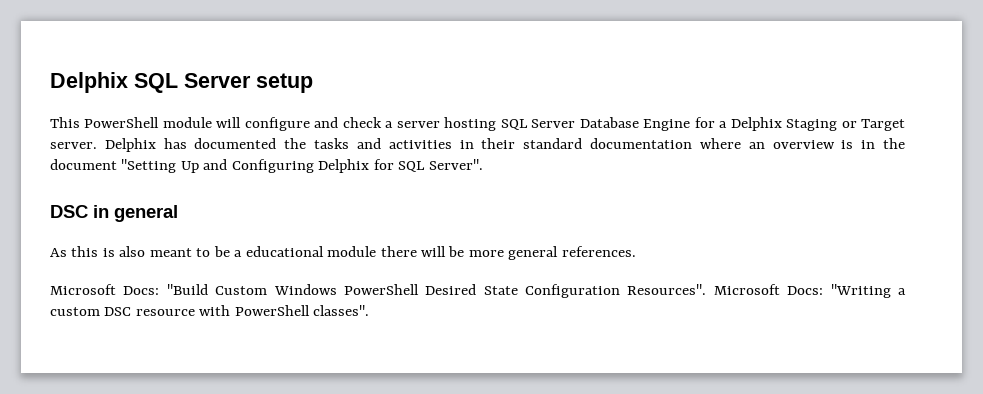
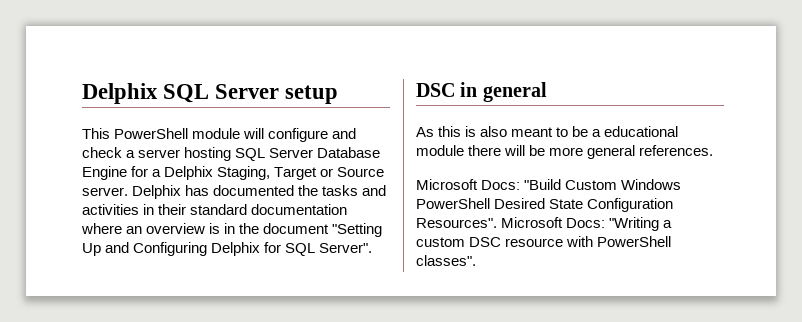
[786,119,906,131] Staging or Target -> [217,166,385,180] Staging, Target or Source

